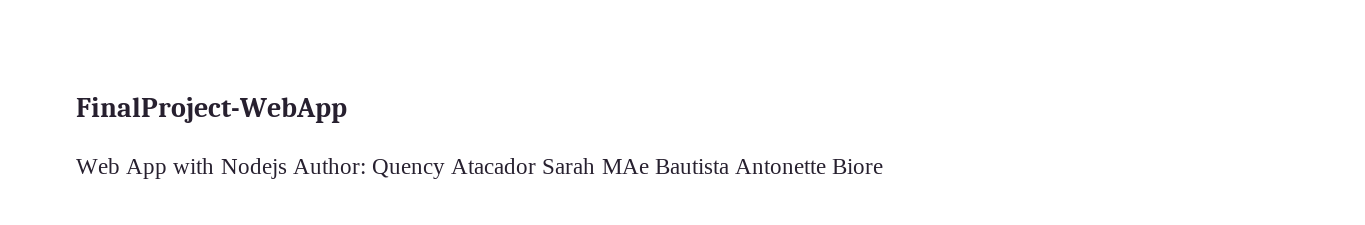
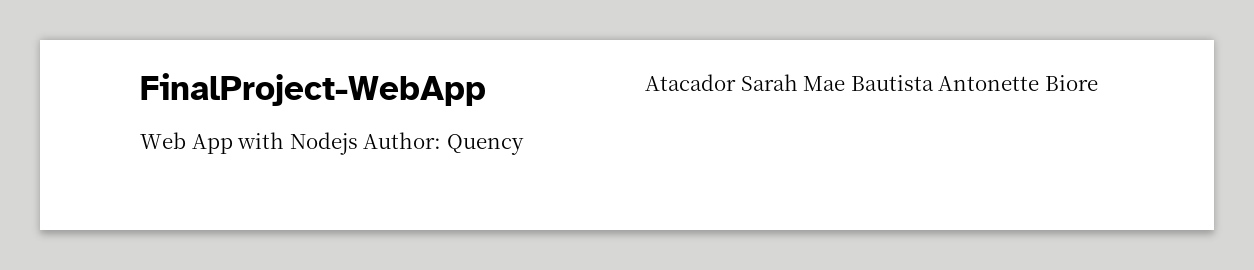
[601,159,649,174] MAe -> [803,76,846,91] Mae

